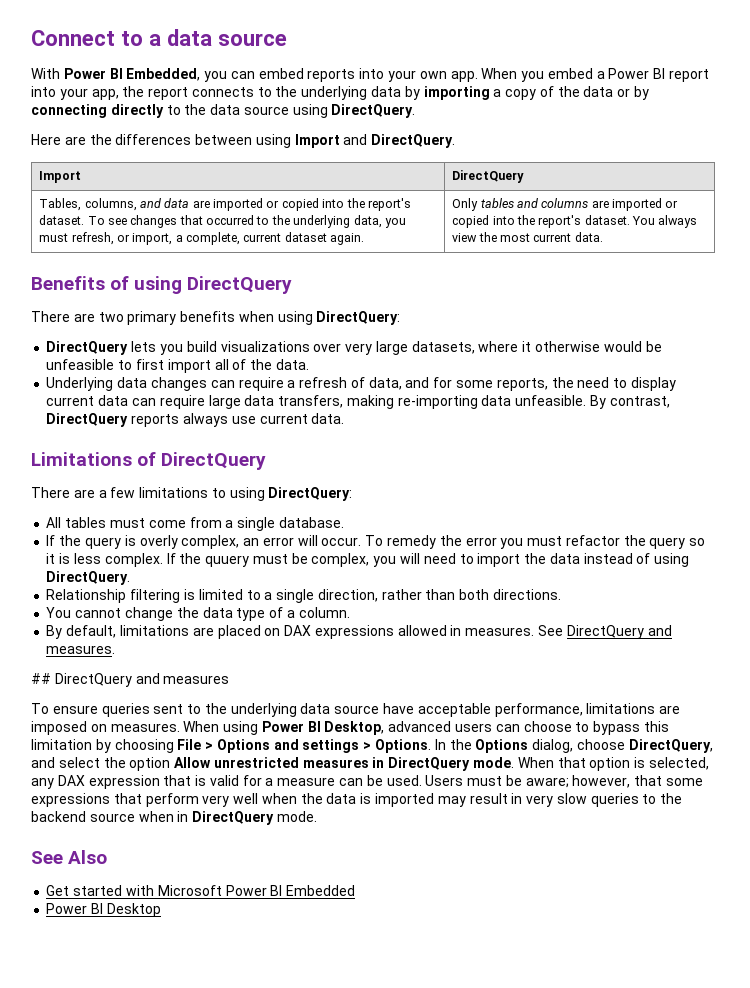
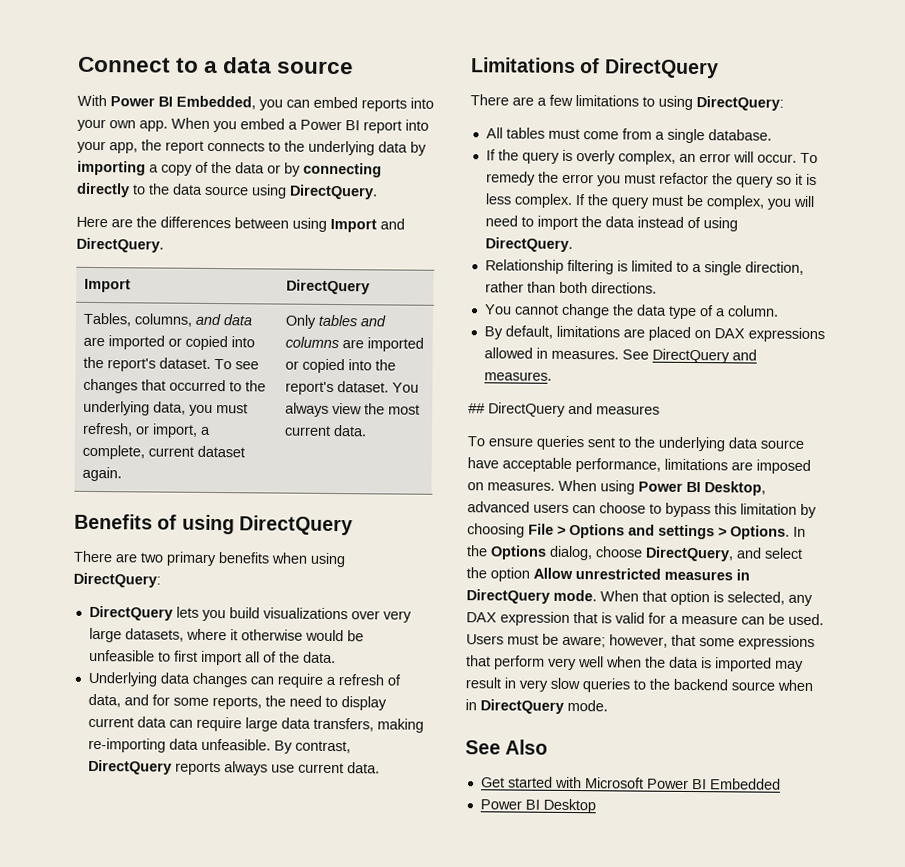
[205,555,250,567] quuery -> [610,196,649,209] query

